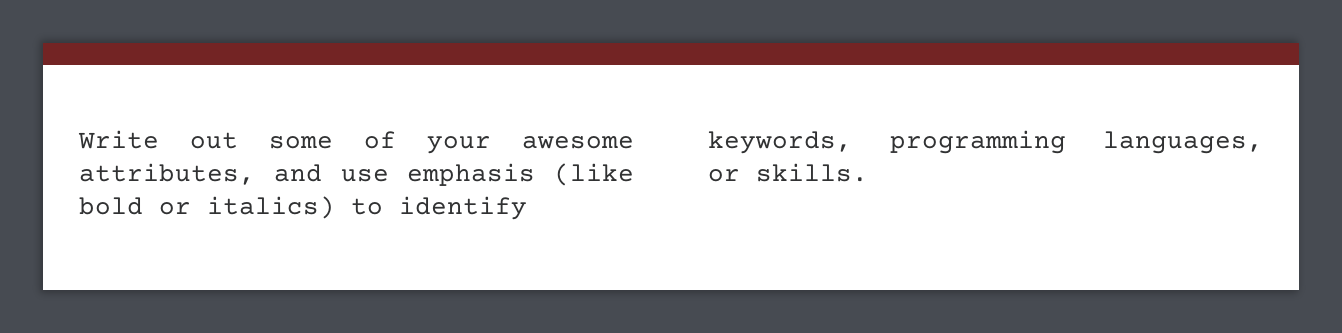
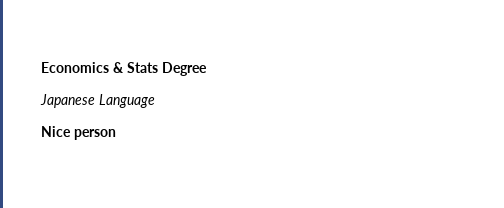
[78,130,634,154] [79,163,634,186] [79,196,527,220] [708,130,1263,154] [708,163,868,182] Write out some of your awesome attributes, and use emphasis (like bold or italics) to identify keywords, programming languages, or skills. -> [41,62,207,76] [40,94,155,108] [41,126,116,140] Economics & Stats Degree // Japanese Language // Nice person

